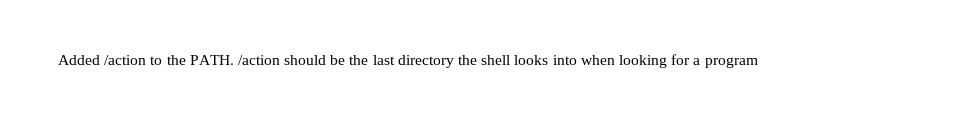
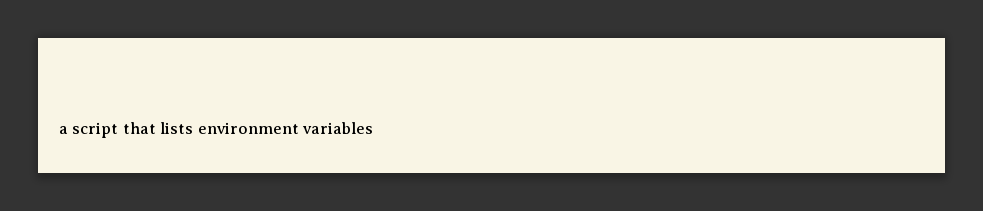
[58,54,758,68] Added /action to the PATH. /action should be the last directory the shell looks into when looking for a program -> [59,122,374,138] a script that lists environment variables

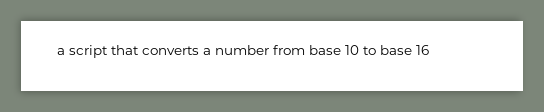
[160,122,374,134] lists environment variables -> [142,45,429,55] converts a number from base 10 to base 16

